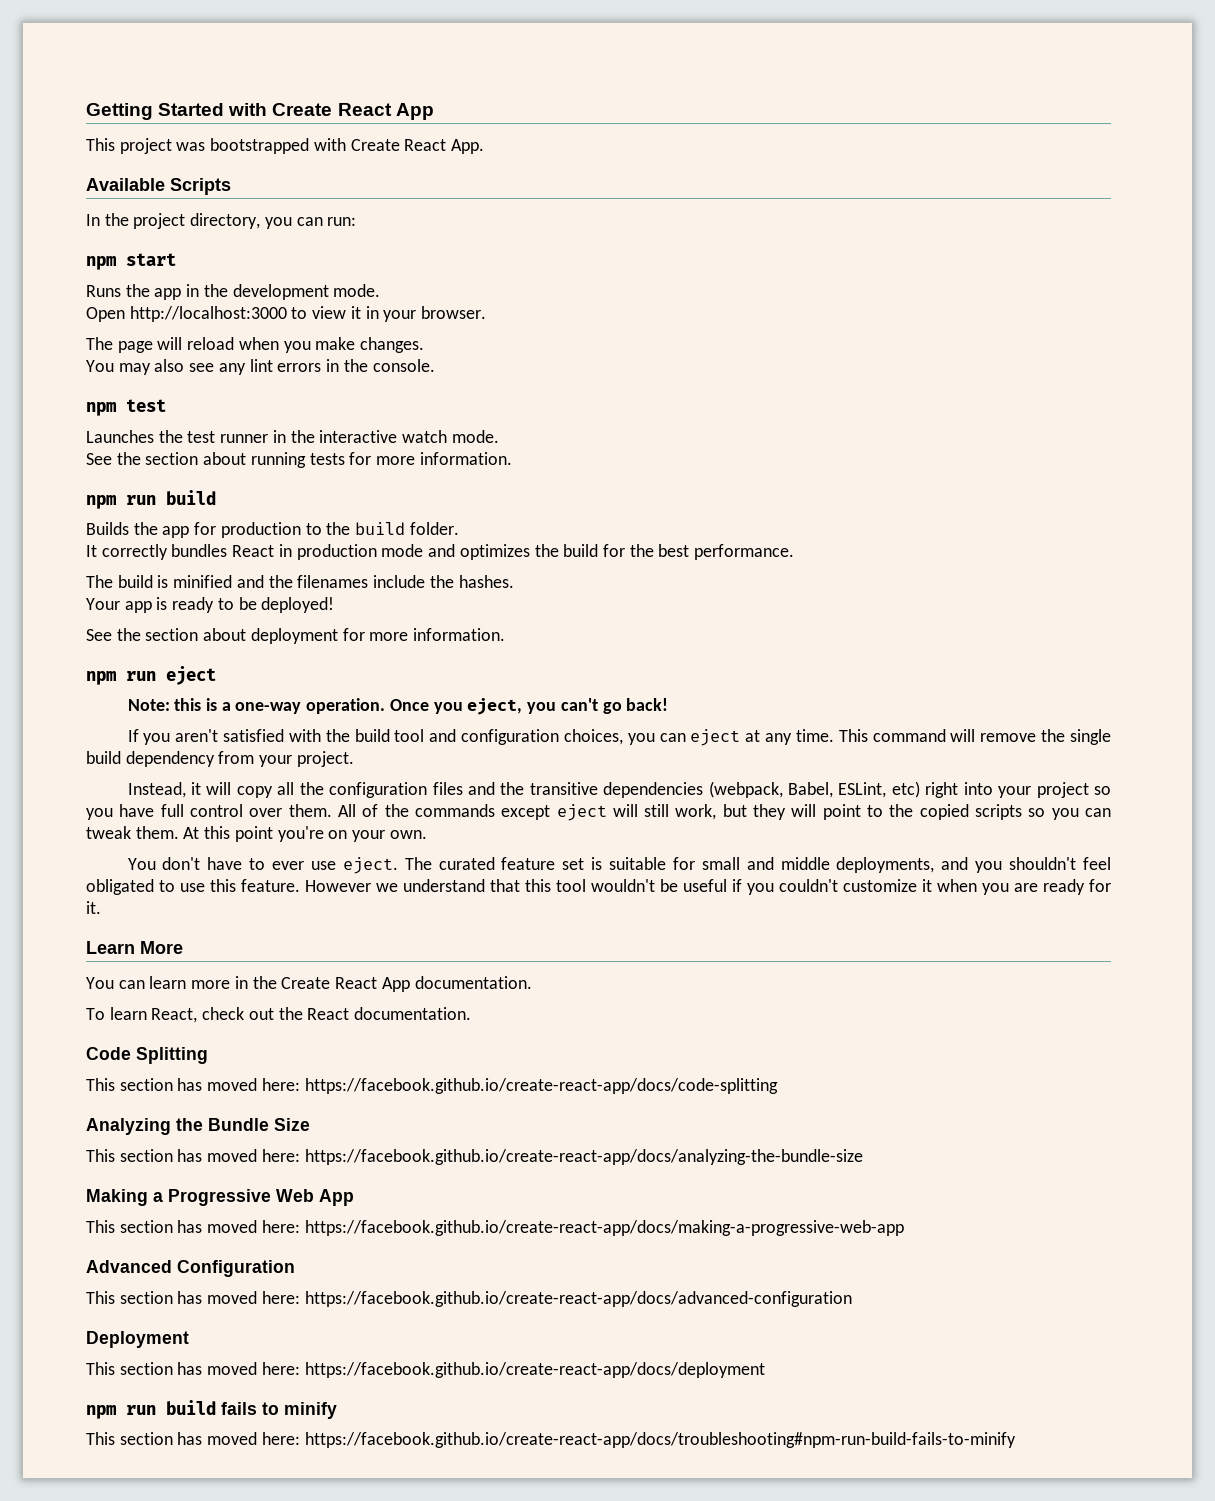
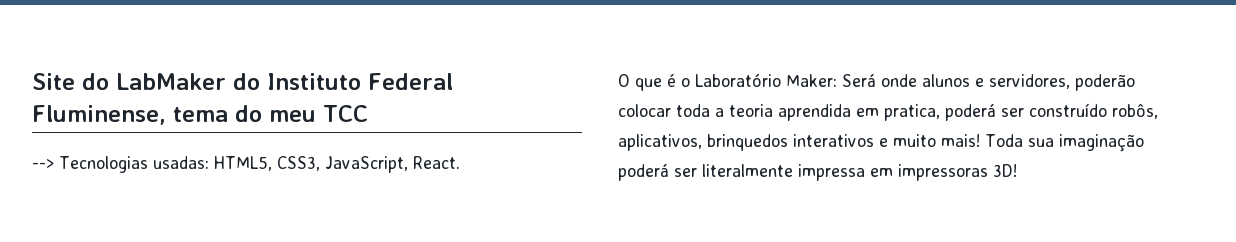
[86,103,434,120] [86,138,485,154] [86,178,231,195] [86,213,357,229] [86,253,176,270] [86,284,381,300] [86,306,487,322] [86,337,425,353] [86,359,435,375] [86,399,166,416] [86,430,499,443] [86,452,512,468] [86,490,216,509] [86,522,459,538] [86,544,795,560] [86,575,514,588] [86,597,335,613] [86,628,506,644] [86,666,216,685] [127,698,669,715] [127,729,1111,746] [86,751,354,767] [127,781,1111,798] [86,804,1112,821] [86,826,427,842] [127,857,1112,874] [86,879,1111,895] [86,901,101,914] [86,941,183,954] [86,976,532,992] [86,1007,472,1023] [86,1047,208,1064] [86,1078,778,1094] [86,1118,310,1135] [86,1149,863,1165] [86,1189,354,1206] [86,1220,904,1236] [86,1260,295,1277] [86,1291,852,1307] [86,1331,189,1348] [86,1362,765,1378] [86,1400,337,1419] [86,1432,1016,1448] Getting Started with Create React App // This project was bootstrapped with Create React App. // Available Scripts // In the project directory, you can run: // npm start // Runs the app in the development mode. // Open http://localhost:3000 to view it in your browser. // The page will reload when you make changes. // You may also see any lint errors in the console. // npm test // Launches the test runner in the interactive watch mode. // See the section about running tests for more information. // npm run build // Builds the app for production to the build folder. // It correctly bundles React in production mode and optimizes the build for the best performance. // The build is minified and the filenames include the hashes. // Your app is ready to be deployed! // See the section about deployment for more information. // npm run eject // Note: this is a one-way operation. Once you eject, you can't go back! // If you aren't satisfied with the build tool and configuration choices, you can eject at any time. This command will remove the single build dependency from your project. // Instead, it will copy all the configuration files and the transitive dependencies (webpack, Babel, ESLint, etc) right into your project so you have full control over them. All of the commands except eject will still work, but they will point to the copied scripts so you can tweak them. At this point you're on your own. // You don't have to ever use eject. The curated feature set is suitable for small and middle deployments, and you shouldn't feel obligated to use this feature. However we understand that this tool wouldn't be useful if you couldn't customize it when you are ready for it. // Learn More // You can learn more in the Create React App documentation. // To learn React, check out the React documentation. // Code Splitting // This section has moved here: https://facebook.github.io/create-react-app/docs/code-splitting // Analyzing the Bundle Size // This section has moved here: https://facebook.github.io/create-react-app/docs/analyzing-the-bundle-size // Making a Progressive Web App // This section has moved here: https://facebook.github.io/create-react-app/docs/making-a-progressive-web-app // Advanced Configuration // This section has moved here: https://facebook.github.io/create-react-app/docs/advanced-configuration // Deployment // This section has moved here: https://facebook.github.io/create-react-app/docs/deployment // npm run build fails to minify // This section has moved here: https://facebook.github.io/create-react-app/docs/troubleshooting#npm-run-build-fails-to-minify -> [32,73,453,90] [32,105,368,125] [32,156,460,173] [618,73,1135,91] [618,103,1158,121] [618,134,1144,152] [618,164,1017,181] Site do LabMaker do Instituto Federal Fluminense, tema do meu TCC // --> Tecnologias usadas: HTML5, CSS3, JavaScript, React. // O que é o Laboratório Maker: Será onde alunos e servidores, poderão colocar toda a teoria aprendida em pratica, poderá ser construído robôs, aplicativos, brinquedos interativos e muito mais! Toda sua imaginação poderá ser literalmente impressa em impressoras 3D!

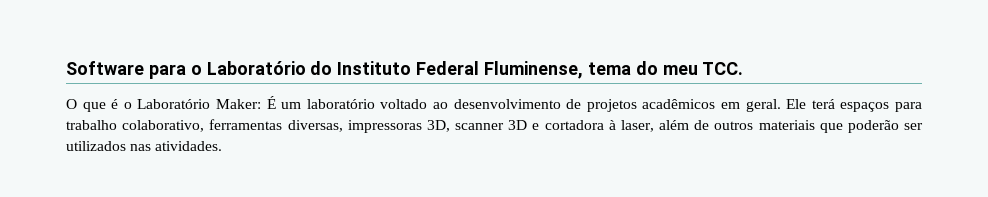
[32,73,226,90] Site do LabMaker -> [66,61,306,79] Software para o Laboratório
[323,105,368,122] [32,156,460,173] TCC // --> Tecnologias usadas: HTML5, CSS3, JavaScript, React. -> [702,62,744,75] TCC.
[842,74,1135,91] [618,103,1158,121] [618,134,1144,152] [618,164,1017,181] Será onde alunos e servidores, poderão colocar toda a teoria aprendida em pratica, poderá ser construído robôs, aplicativos, brinquedos interativos e muito mais! Toda sua imaginação poderá ser literalmente impressa em impressoras 3D! -> [266,96,923,112] [66,119,923,133] [66,141,223,151] É um laboratório voltado ao desenvolvimento de projetos acadêmicos em geral. Ele terá espaços para trabalho colaborativo, ferramentas diversas, impressoras 3D, scanner 3D e cortadora à laser, além de outros materiais que poderão ser utilizados nas atividades.

